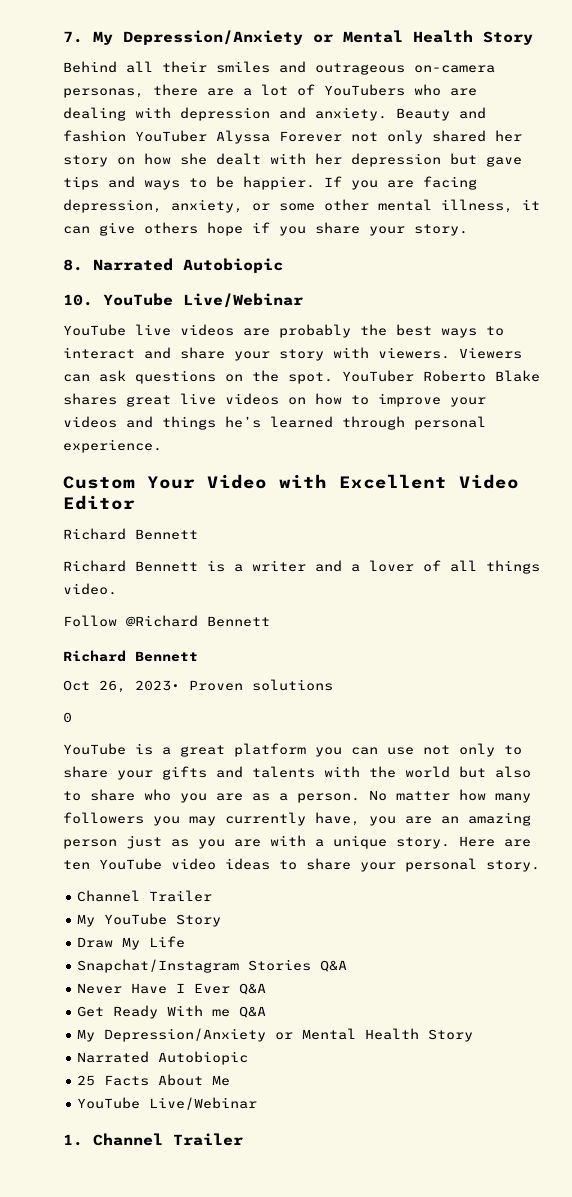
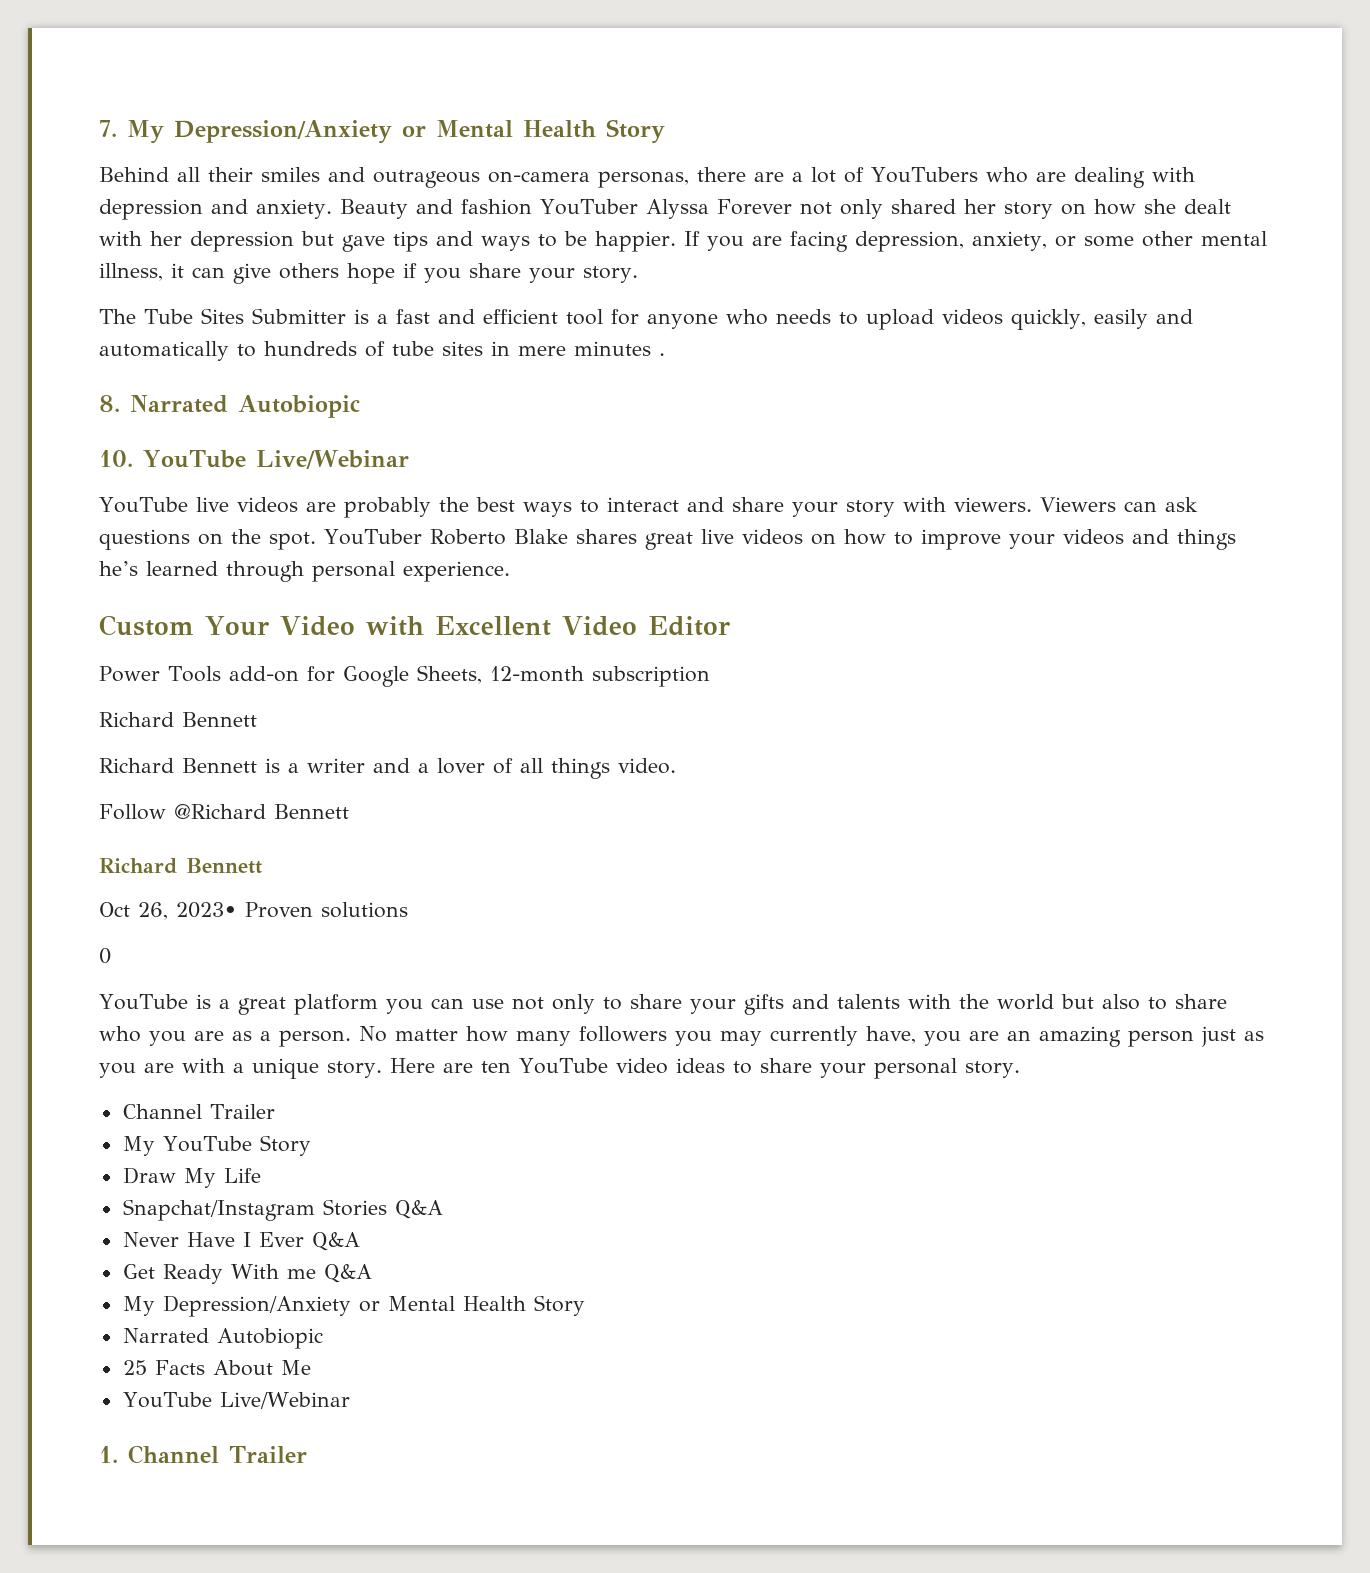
(468, 230) none -> [99,308,1193,330] [99,341,665,361] // The Tube Sites Submitter is a fast and efficient tool for anyone who needs to upload videos quickly, easily and automatically to hundreds of tube sites in mere minutes .
(135, 502) none -> [99,665,710,687] // Power Tools add-on for Google Sheets, 12-month subscription

